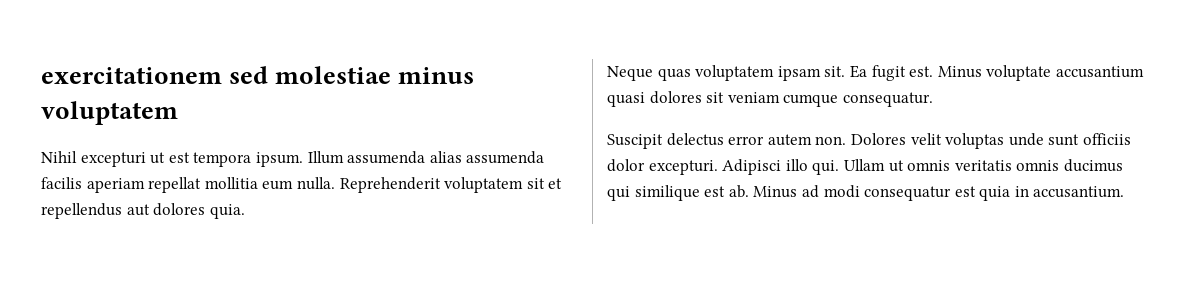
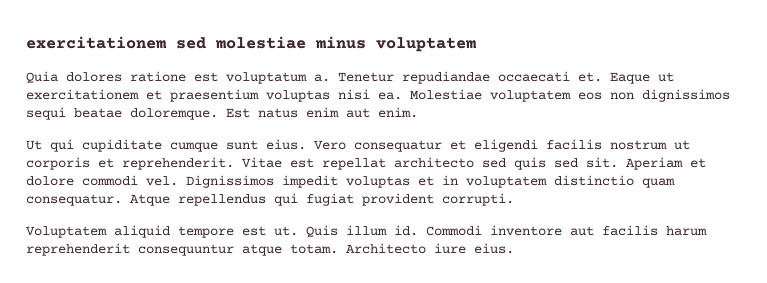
[41,151,545,167] [41,177,563,193] [41,203,245,219] [607,65,1144,81] [607,91,933,107] [607,133,1131,149] [607,159,1123,175] [607,185,1125,201] Nihil excepturi ut est tempora ipsum. Illum assumenda alias assumenda facilis aperiam repellat mollitia eum nulla. Reprehenderit voluptatem sit et repellendus aut dolores quia. // Neque quas voluptatem ipsam sit. Ea fugit est. Minus voluptate accusantium quasi dolores sit veniam cumque consequatur. // Suscipit delectus error autem non. Dolores velit voluptas unde sunt officiis dolor excepturi. Adipisci illo qui. Ullam ut omnis veritatis omnis ducimus qui similique est ab. Minus ad modi consequatur est quia in accusantium. -> [26,71,674,84] [26,89,730,102] [26,107,418,120] [26,139,690,152] [26,157,706,170] [26,175,675,188] [26,193,514,206] [26,225,707,238] [26,243,514,256] Quia dolores ratione est voluptatum a. Tenetur repudiandae occaecati et. Eaque ut exercitationem et praesentium voluptas nisi ea. Molestiae voluptatem eos non dignissimos sequi beatae doloremque. Est natus enim aut enim. // Ut qui cupiditate cumque sunt eius. Vero consequatur et eligendi facilis nostrum ut corporis et reprehenderit. Vitae est repellat architecto sed quis sed sit. Aperiam et dolore commodi vel. Dignissimos impedit voluptas et in voluptatem distinctio quam consequatur. Atque repellendus qui fugiat provident corrupti. // Voluptatem aliquid tempore est ut. Quis illum id. Commodi inventore aut facilis harum reprehenderit consequuntur atque totam. Architecto iure eius.

